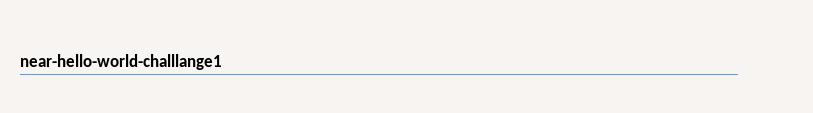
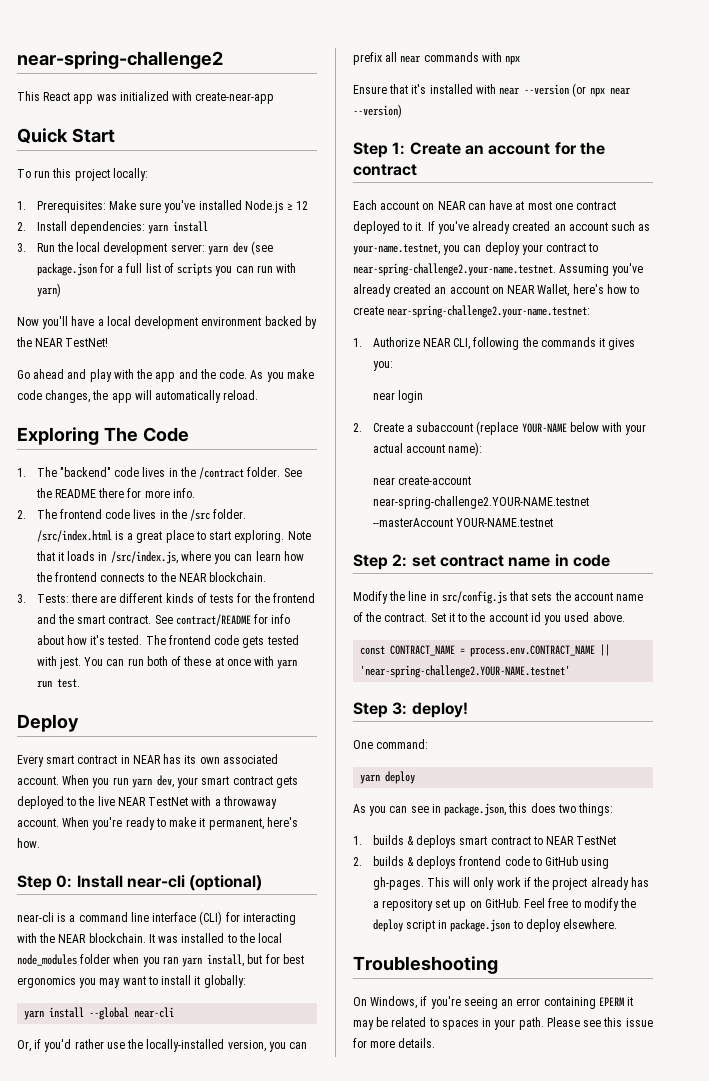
[20,54,222,70] near-hello-world-challlange1 -> [17,51,223,69] [17,91,275,104] [17,128,115,144] [17,168,148,181] [17,200,309,213] [17,221,209,234] [17,241,274,255] [36,263,296,276] [36,283,61,297] [17,316,317,329] [16,337,109,347] [17,369,314,382] [17,390,259,403] [17,427,189,445] [17,467,302,479] [35,488,195,498] [17,509,247,521] [36,530,311,543] [35,551,304,564] [35,572,267,582] [17,593,315,603] [36,614,291,626] [36,635,299,648] [36,656,298,669] [36,679,80,688] [17,714,79,732] [17,754,278,767] [17,775,298,788] [17,796,277,809] [17,817,298,830] [17,838,40,848] [17,875,263,891] [17,911,296,925] [17,933,283,943] [17,954,304,967] [17,975,246,988] [24,1007,175,1020] [17,1039,308,1052] [353,52,521,65] [353,83,631,97] [353,104,402,118] [353,142,605,158] [353,164,417,176] [353,200,617,210] [353,221,651,234] [353,242,599,255] [353,263,644,276] [353,284,640,297] [353,305,591,318] [353,337,636,350] [372,361,393,371] [372,390,423,403] [353,421,647,435] [372,442,483,456] [372,476,471,485] [372,496,589,509] [372,518,553,527] [353,554,610,570] [353,591,644,604] [353,612,625,625] [360,644,611,657] [360,665,571,678] [353,702,468,718] [353,739,429,749] [360,771,416,784] [353,803,614,816] [353,835,617,848] [353,856,610,869] [372,877,649,890] [372,898,636,911] [372,919,618,932] [353,956,498,974] [353,996,634,1009] [353,1017,653,1030] [353,1038,436,1048] near-spring-challenge2 // This React app was initialized with create-near-app // Quick Start // To run this project locally: // 1. Prerequisites: Make sure you've installed Node.js ≥ 12 // 2. Install dependencies: yarn install // 3. Run the local development server: yarn dev (see package.json for a full list of scripts you can run with yarn) // Now you'll have a local development environment backed by the NEAR TestNet! // Go ahead and play with the app and the code. As you make code changes, the app will automatically reload. // Exploring The Code // 1. The "backend" code lives in the /contract folder. See the README there for more info. // 2. The frontend code lives in the /src folder. /src/index.html is a great place to start exploring. Note that it loads in /src/index.js, where you can learn how the frontend connects to the NEAR blockchain. // 3. Tests: there are different kinds of tests for the frontend and the smart contract. See contract/README for info about how it's tested. The frontend code gets tested with jest. You can run both of these at once with yarn run test. // Deploy // Every smart contract in NEAR has its own associated account. When you run yarn dev, your smart contract gets deployed to the live NEAR TestNet with a throwaway account. When you're ready to make it permanent, here's how. // Step 0: Install near-cli (optional) // near-cli is a command line interface (CLI) for interacting with the NEAR blockchain. It was installed to the local node_modules folder when you ran yarn install, but for best ergonomics you may want to install it globally: // yarn install --global near-cli // Or, if you'd rather use the locally-installed version, you can prefix all near commands with npx // Ensure that it's installed with near --version (or npx near --version) // Step 1: Create an account for the contract // Each account on NEAR can have at most one contract deployed to it. If you've already created an account such as your-name.testnet, you can deploy your contract to near-spring-challenge2.your-name.testnet. Assuming you've already created an account on NEAR Wallet, here's how to create near-spring-challenge2.your-name.testnet: // 1. Authorize NEAR CLI, following the commands it gives you: // near login // 2. Create a subaccount (replace YOUR-NAME below with your actual account name): // near create-account near-spring-challenge2.YOUR-NAME.testnet --masterAccount YOUR-NAME.testnet // Step 2: set contract name in code // Modify the line in src/config.js that sets the account name of the contract. Set it to the account id you used above. // const CONTRACT_NAME = process.env.CONTRACT_NAME || 'near-spring-challenge2.YOUR-NAME.testnet' // Step 3: deploy! // One command: // yarn deploy // As you can see in package.json, this does two things: // 1. builds & deploys smart contract to NEAR TestNet // 2. builds & deploys frontend code to GitHub using gh-pages. This will only work if the project already has a repository set up on GitHub. Feel free to modify the deploy script in package.json to deploy elsewhere. // Troubleshooting // On Windows, if you're seeing an error containing EPERM it may be related to spaces in your path. Please see this issue for more details.

